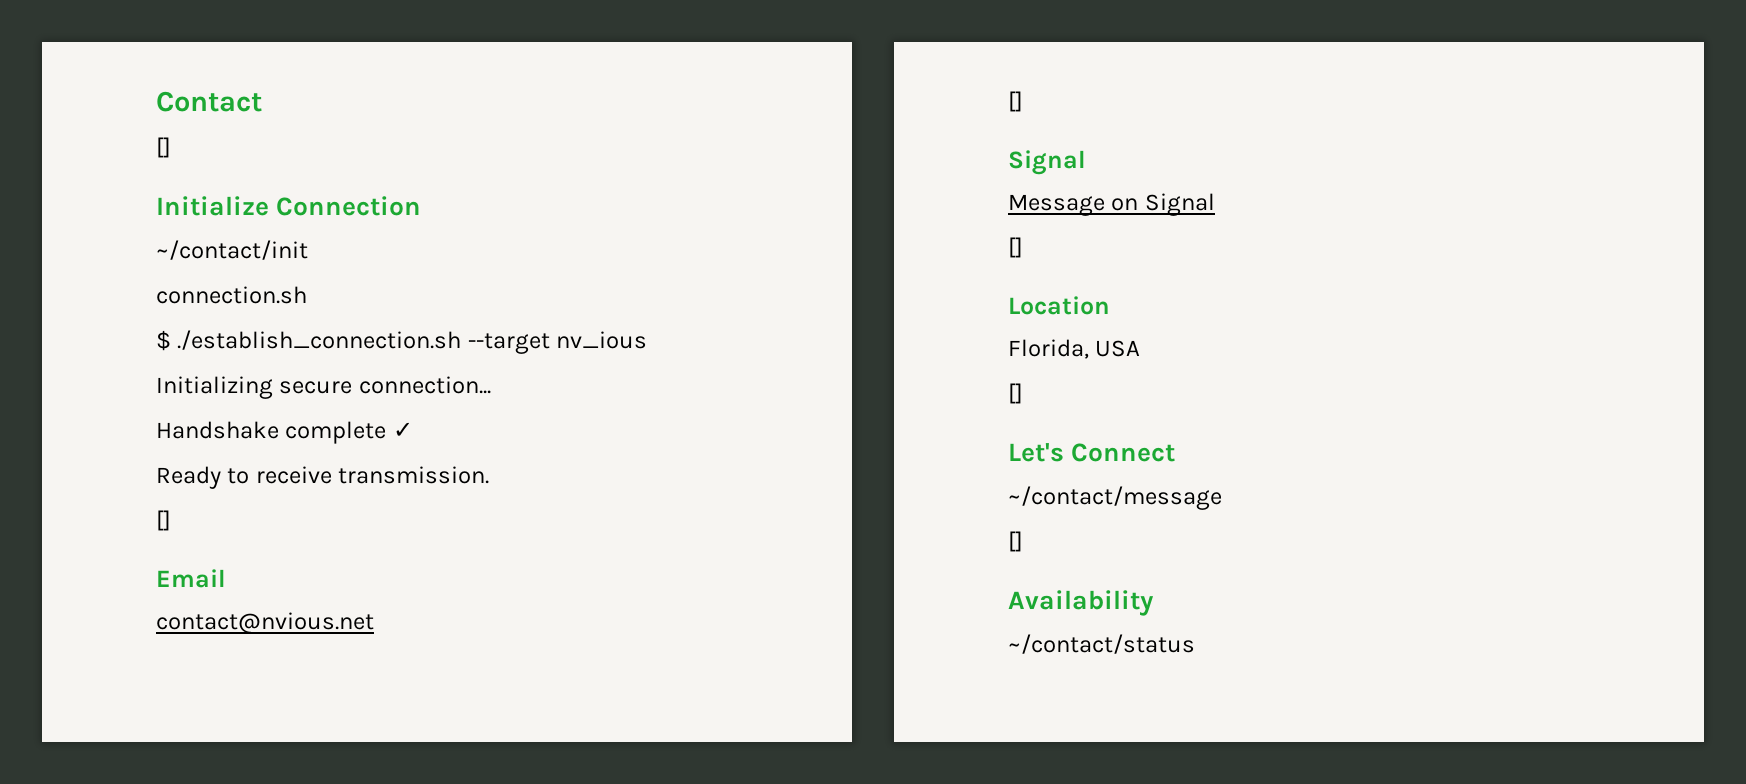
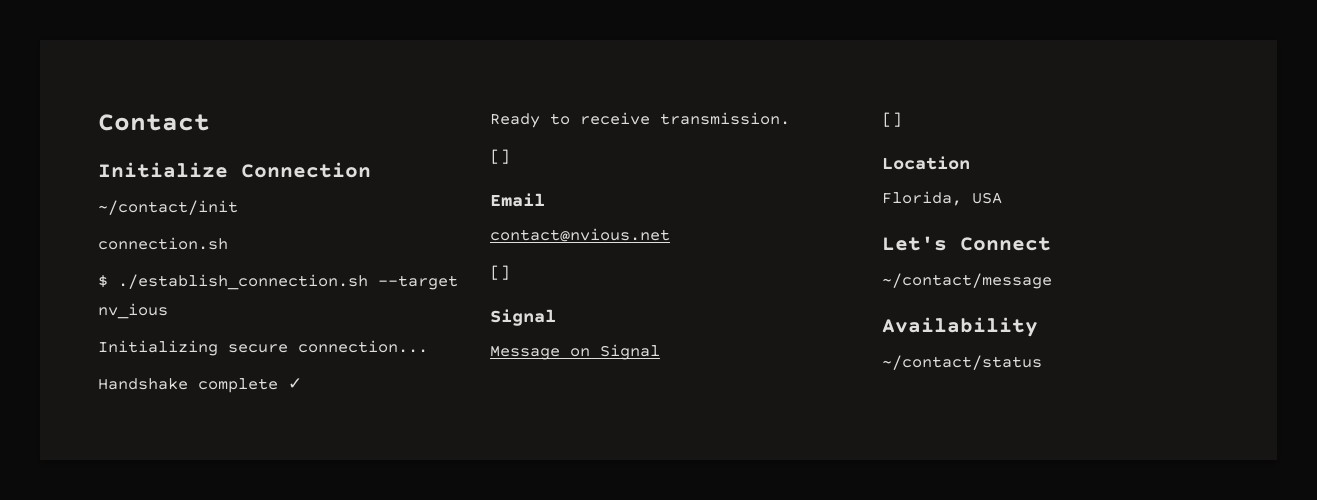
[156,137,171,158] // [] -> (210, 122) none
[1008,383,1023,404] // [] -> (1002, 198) none
[1008,531,1023,552] // [] -> (1052, 281) none

